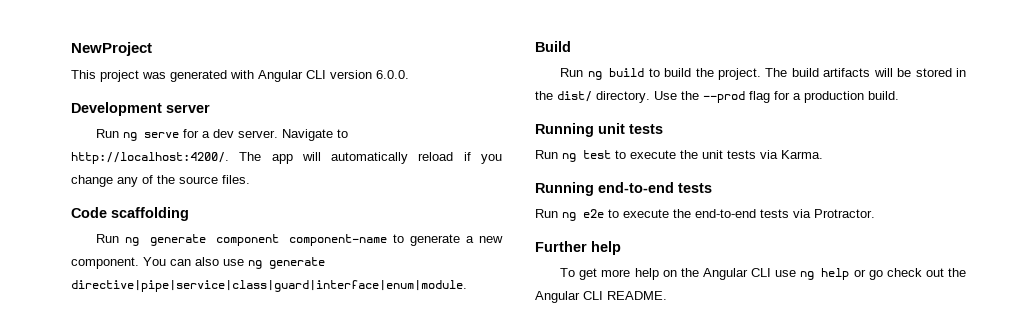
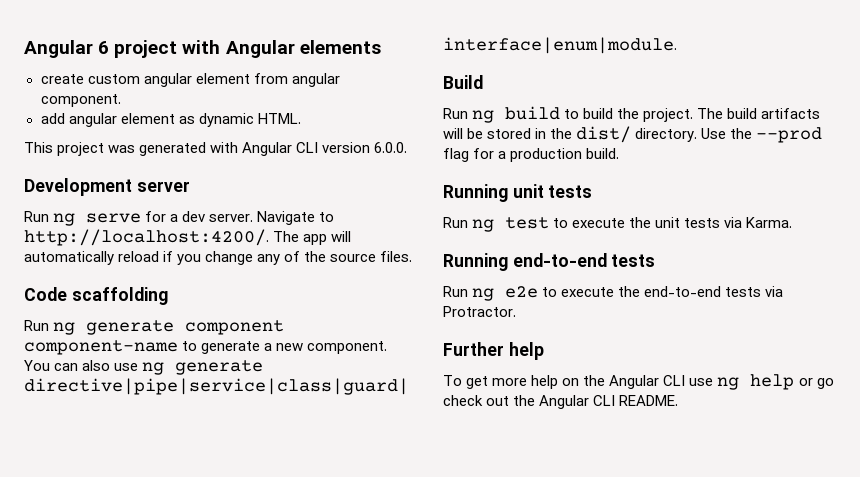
[71,42,152,56] NewProject -> [24,40,381,58] [40,73,340,87] [40,94,121,107] [40,113,301,127] Angular 6 project with Angular elements // create custom angular element from angular component. // add angular element as dynamic HTML.

